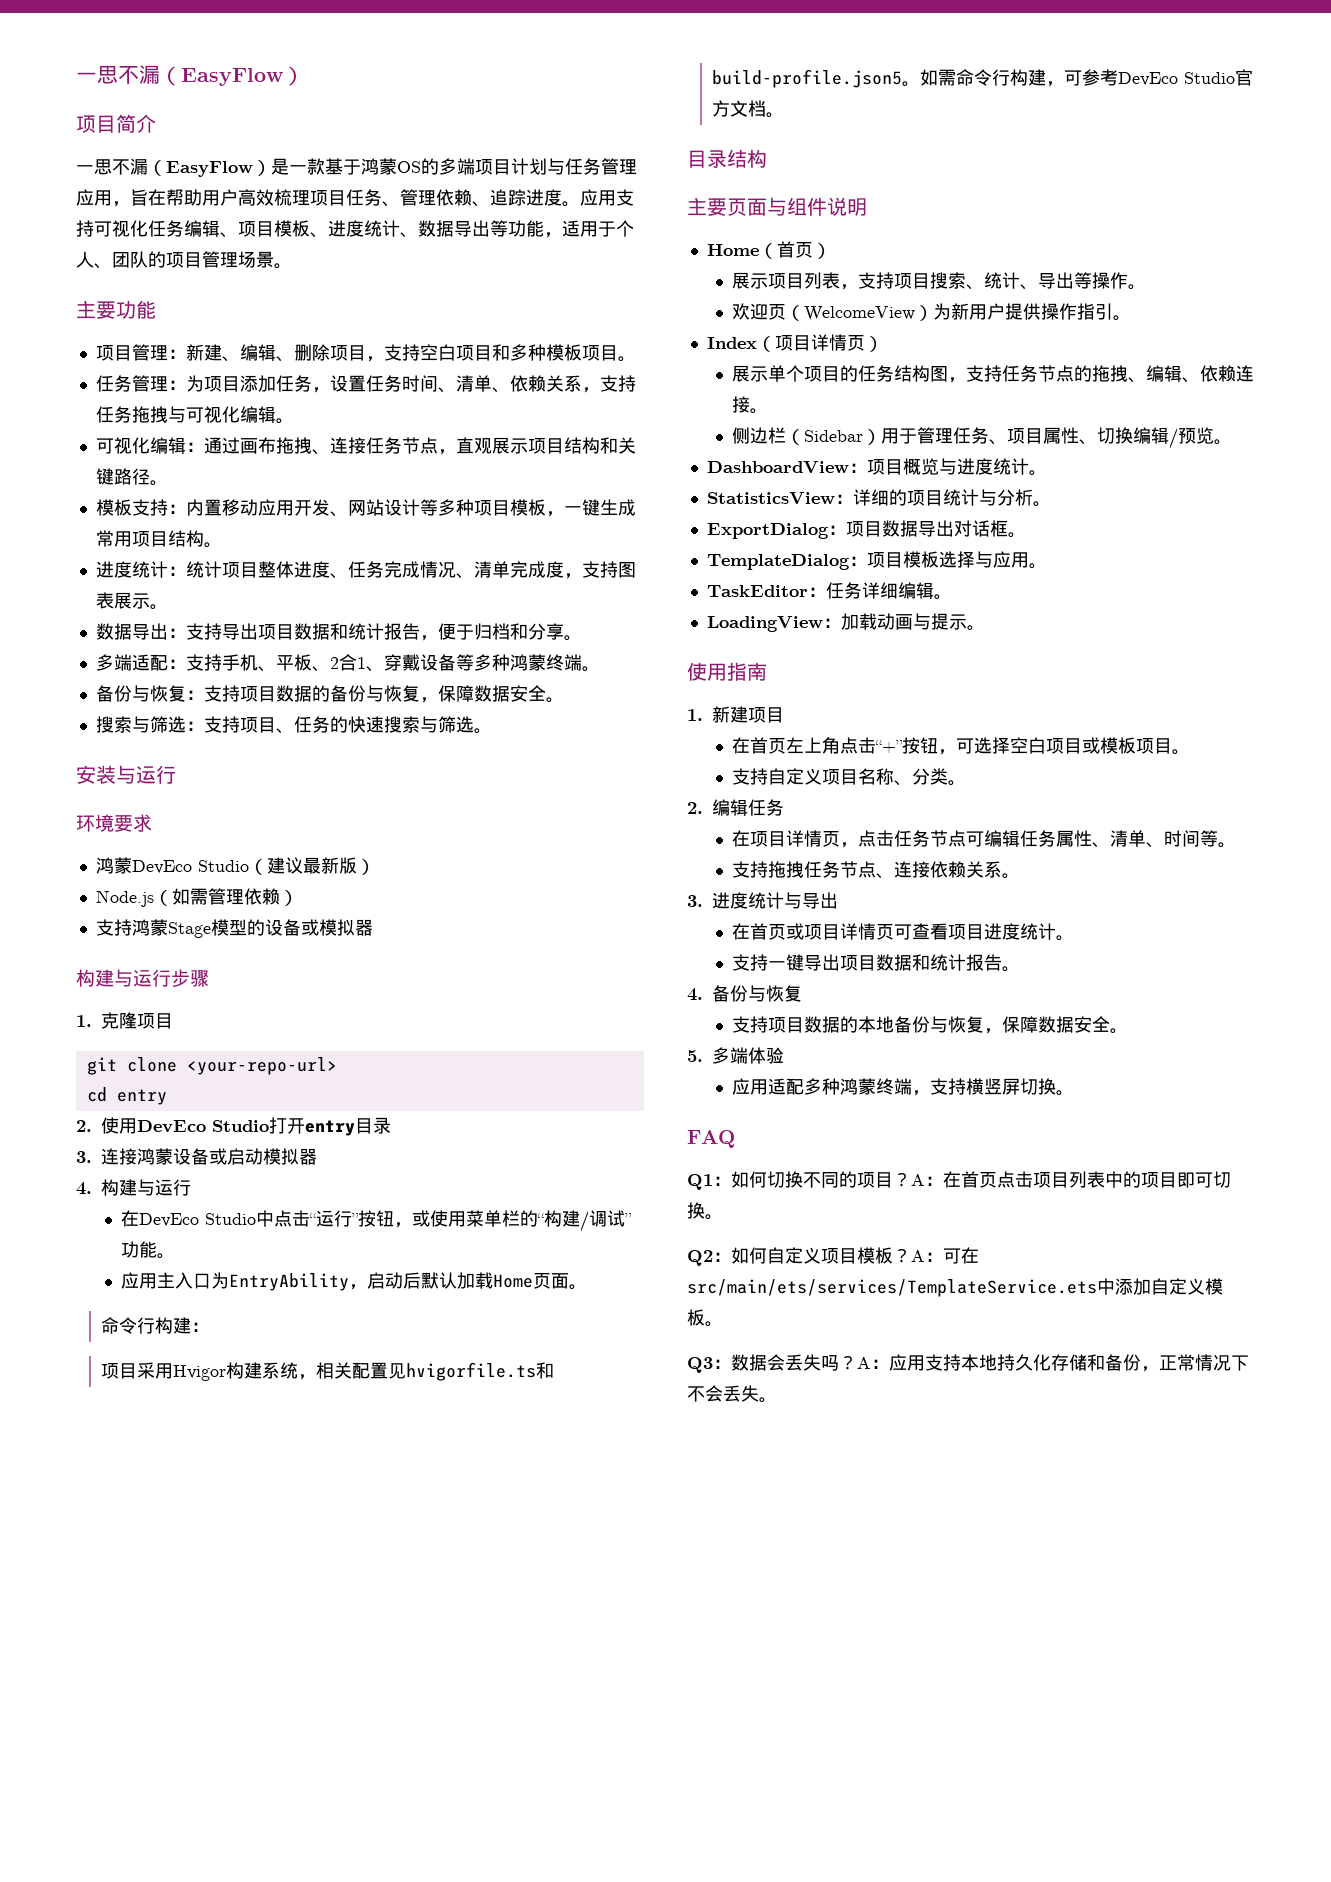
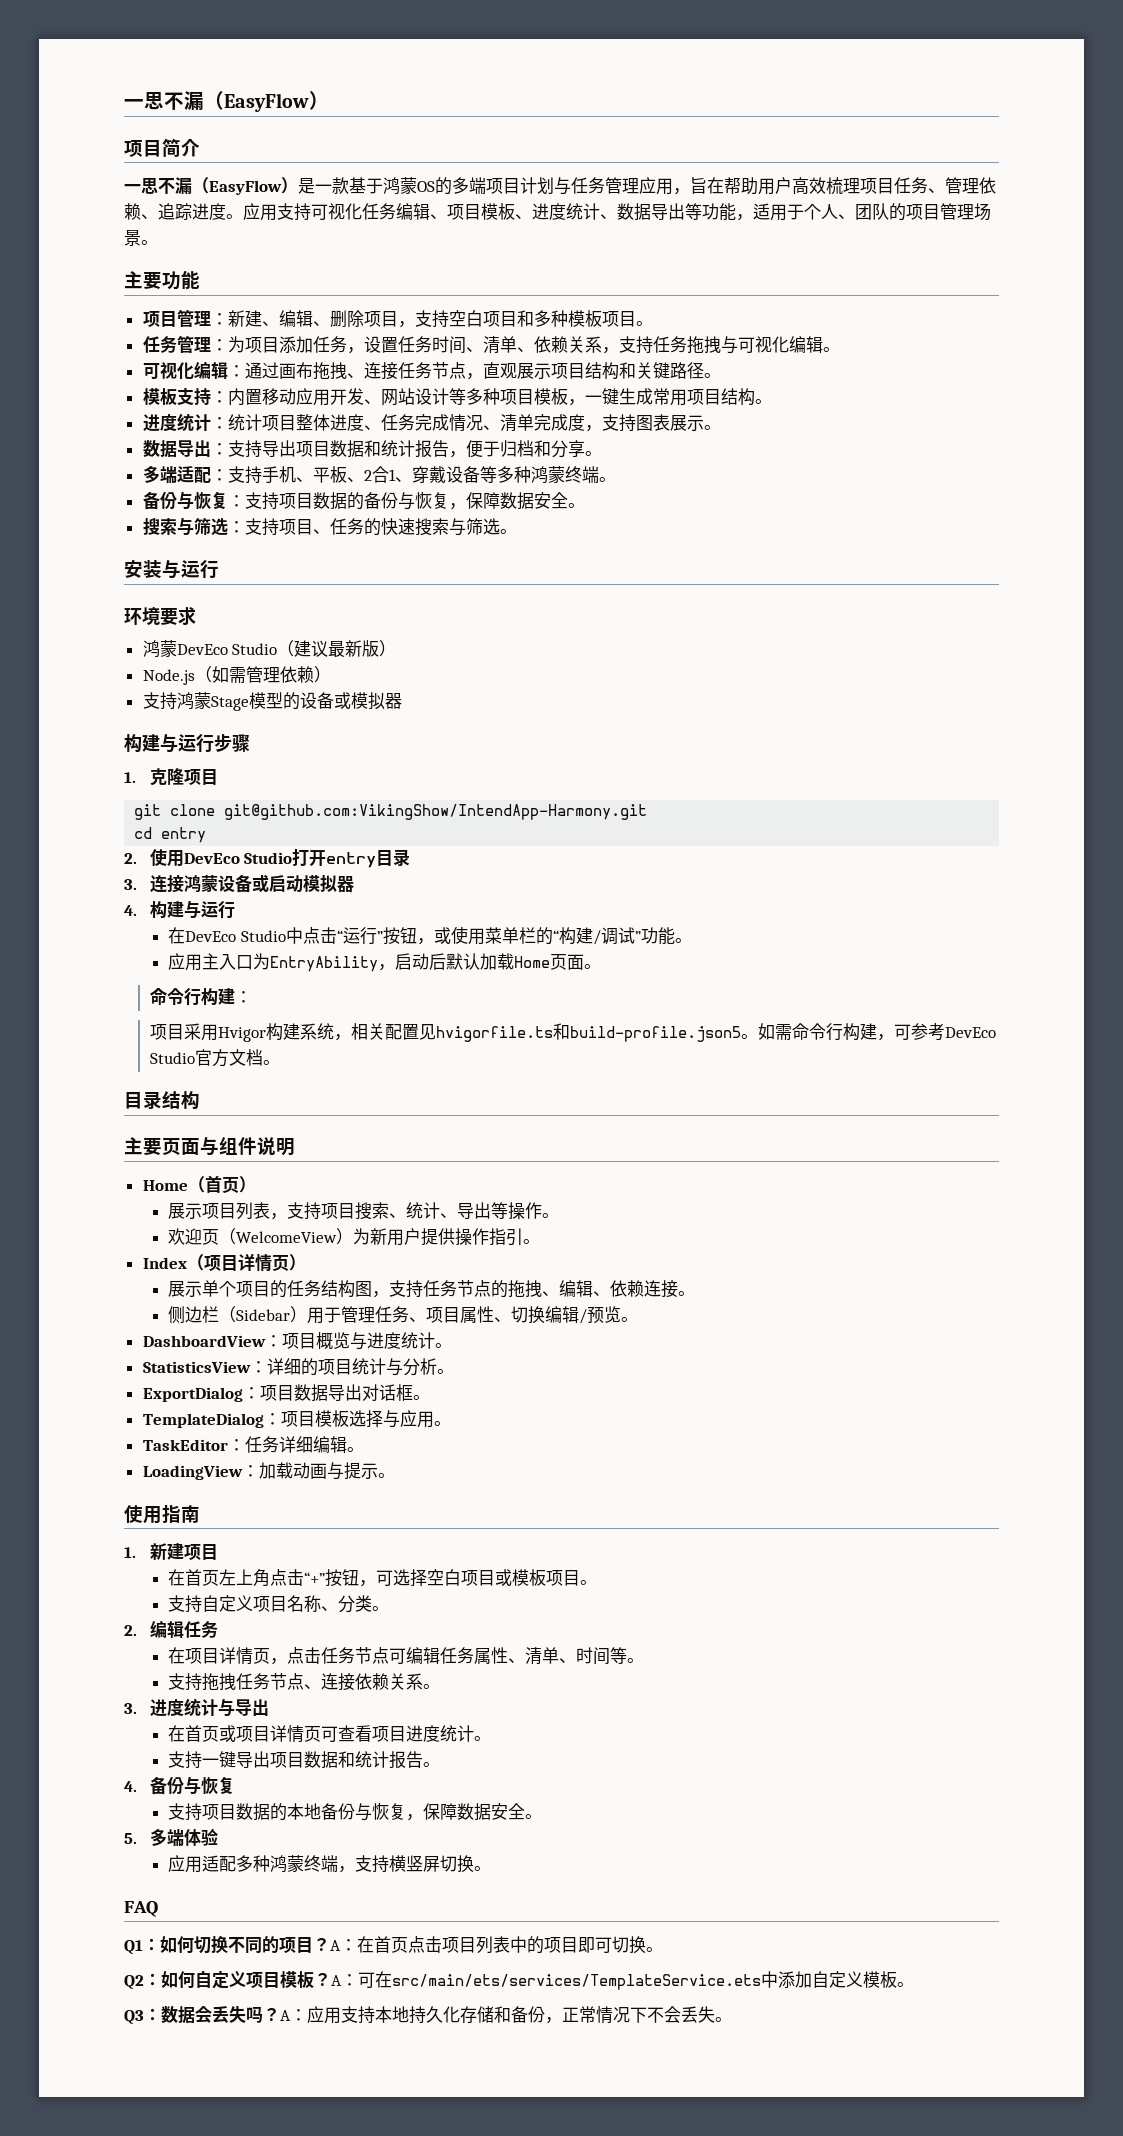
[186,1057,337,1075] <your-repo-url> -> [224,804,648,820] git@github.com:VikingShow/IntendApp-Harmony.git

